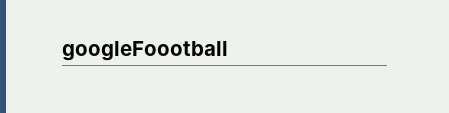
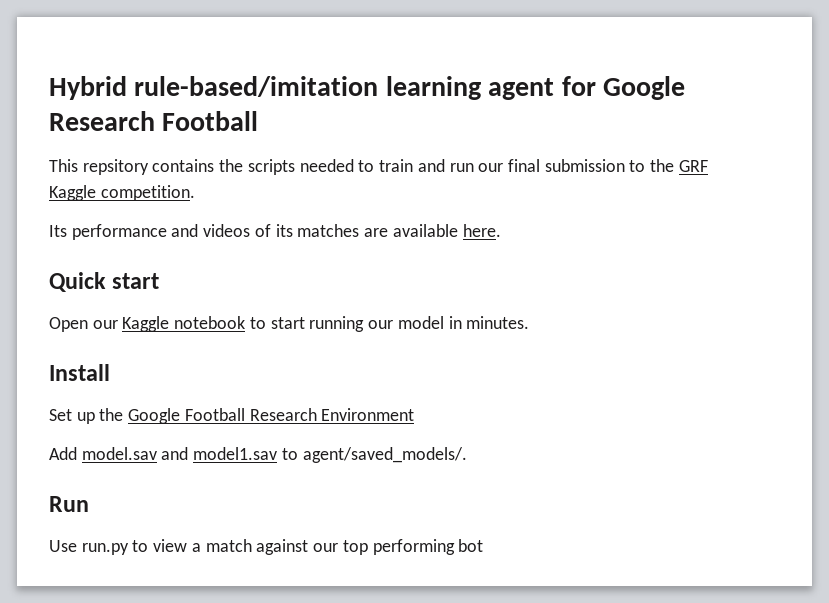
[62,41,228,61] googleFoootball -> [49,76,686,100] [49,111,259,131] [49,159,708,175] [49,185,195,201] [49,224,501,240] [49,272,160,292] [49,316,530,332] [49,364,110,381] [49,408,415,424] [49,447,467,463] [49,496,89,512] [49,539,484,555] Hybrid rule-based/imitation learning agent for Google Research Football // This repsitory contains the scripts needed to train and run our final submission to the GRF Kaggle competition. // Its performance and videos of its matches are available here. // Quick start // Open our Kaggle notebook to start running our model in minutes. // Install // Set up the Google Football Research Environment // Add model.sav and model1.sav to agent/saved_models/. // Run // Use run.py to view a match against our top performing bot

